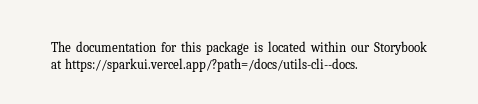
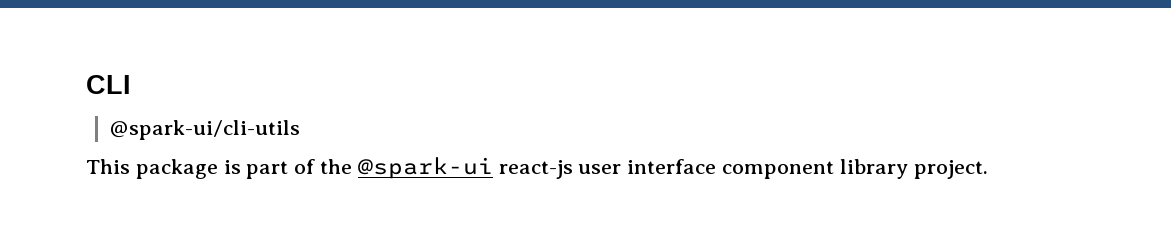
[51,41,427,55] [51,58,358,72] The documentation for this package is located within our Storybook at https://sparkui.vercel.app/?path=/docs/utils-cli--docs. -> [86,75,131,94] [109,120,300,140] [86,157,988,179] CLI // @spark-ui/cli-utils // This package is part of the @spark-ui react-js user interface component library project.

